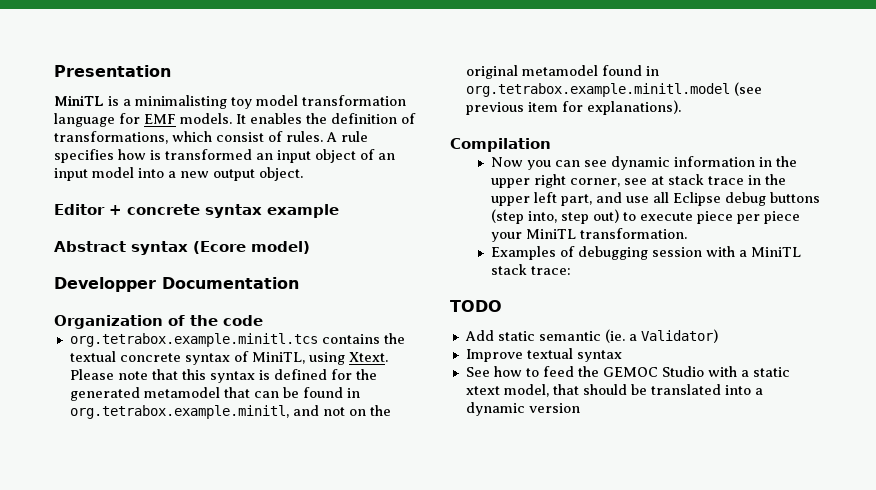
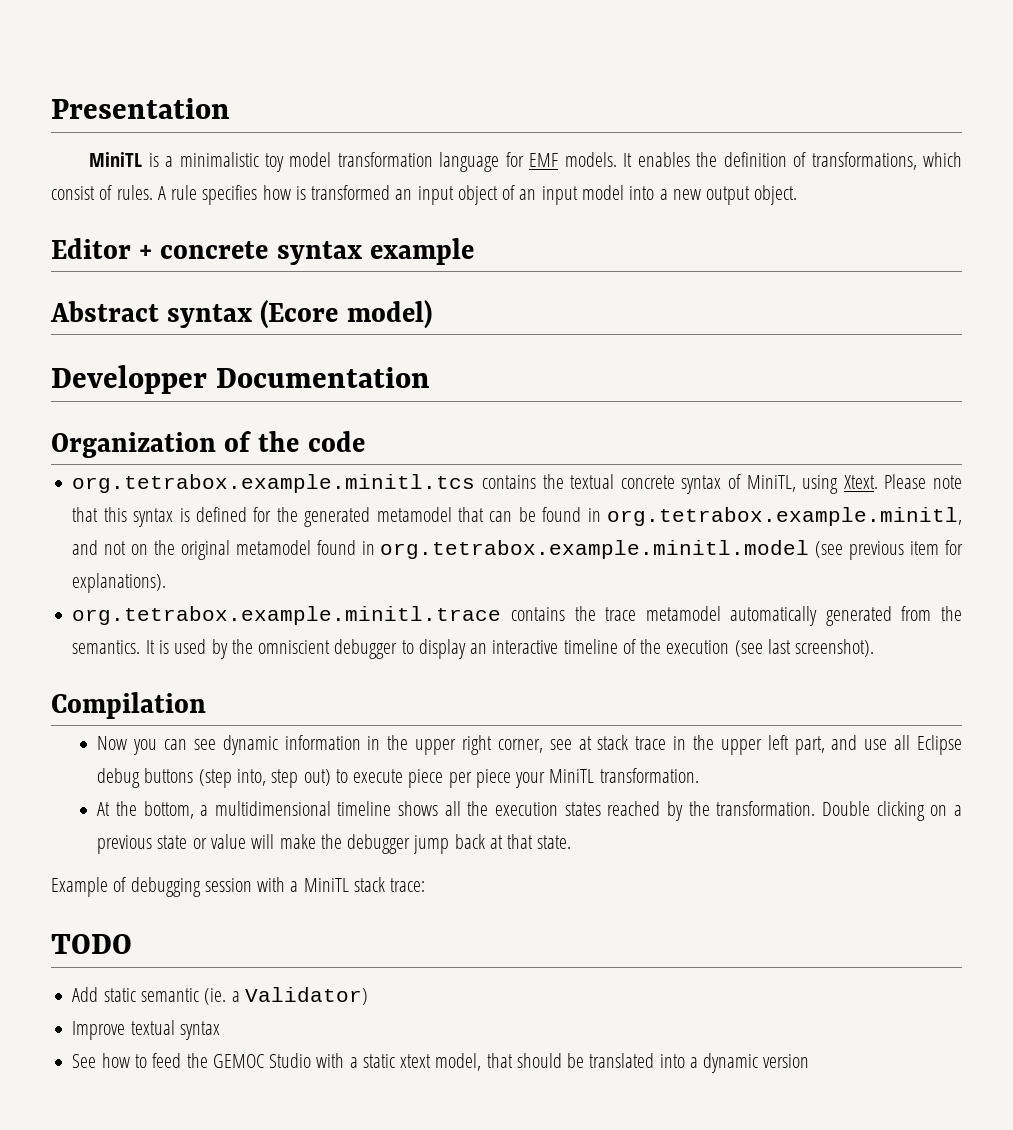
[135,95,227,109] minimalisting -> [179,152,259,167] minimalistic
(681, 107) none -> [72,606,963,626] [72,639,875,659] // org.tetrabox.example.minitl.trace contains the trace metamodel automatically generated from the semantics. It is used by the omniscient debugger to display an interactive timeline of the execution (see last screenshot).
[490,246,556,260] Examples -> [97,801,963,821] [97,834,572,854] [51,877,108,897] At the bottom, a multidimensional timeline shows all the execution states reached by the transformation. Double clicking on a previous state or value will make the debugger jump back at that state. // Example

